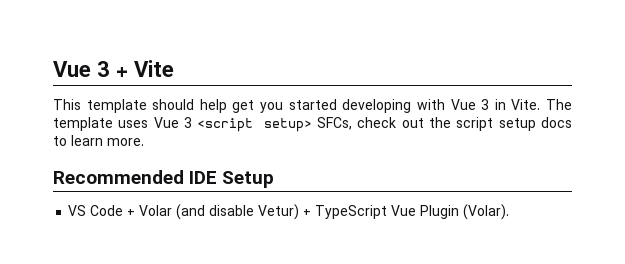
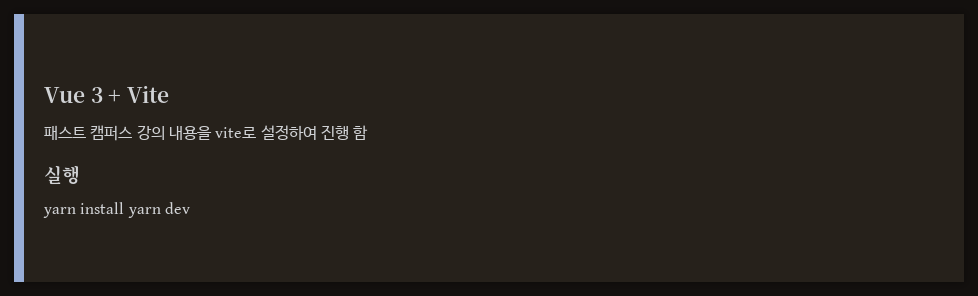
[53,99,573,113] [53,117,573,132] [53,135,144,146] [53,170,275,188] [68,204,510,220] This template should help get you started developing with Vue 3 in Vite. The template uses Vue 3 <script setup> SFCs, check out the script setup docs to learn more. // Recommended IDE Setup // VS Code + Volar (and disable Vetur) + TypeScript Vue Plugin (Volar). -> [44,125,369,141] [44,165,80,185] [43,202,190,218] 패스트 캠퍼스 강의 내용을 vite로 설정하여 진행 함 // 실행 // yarn install yarn dev

